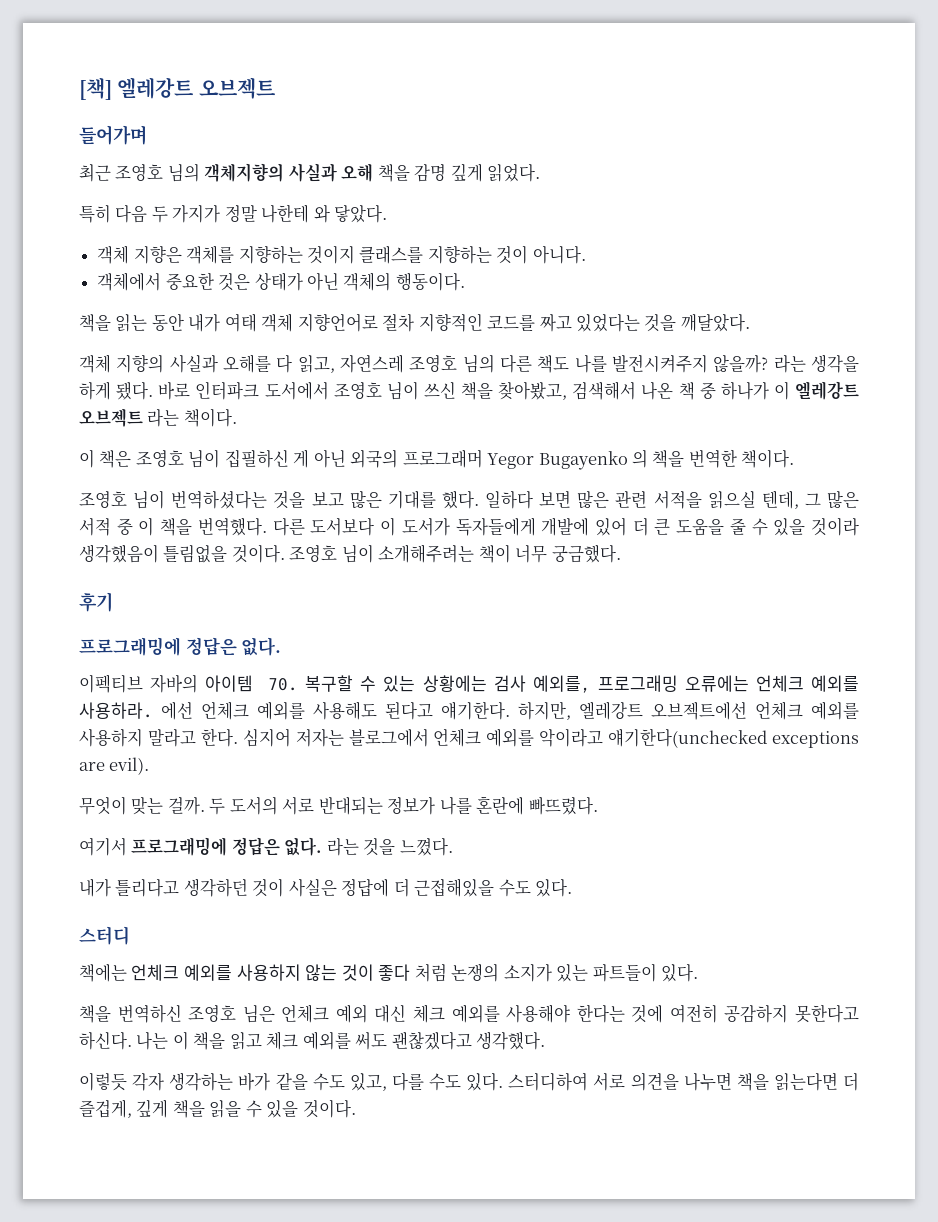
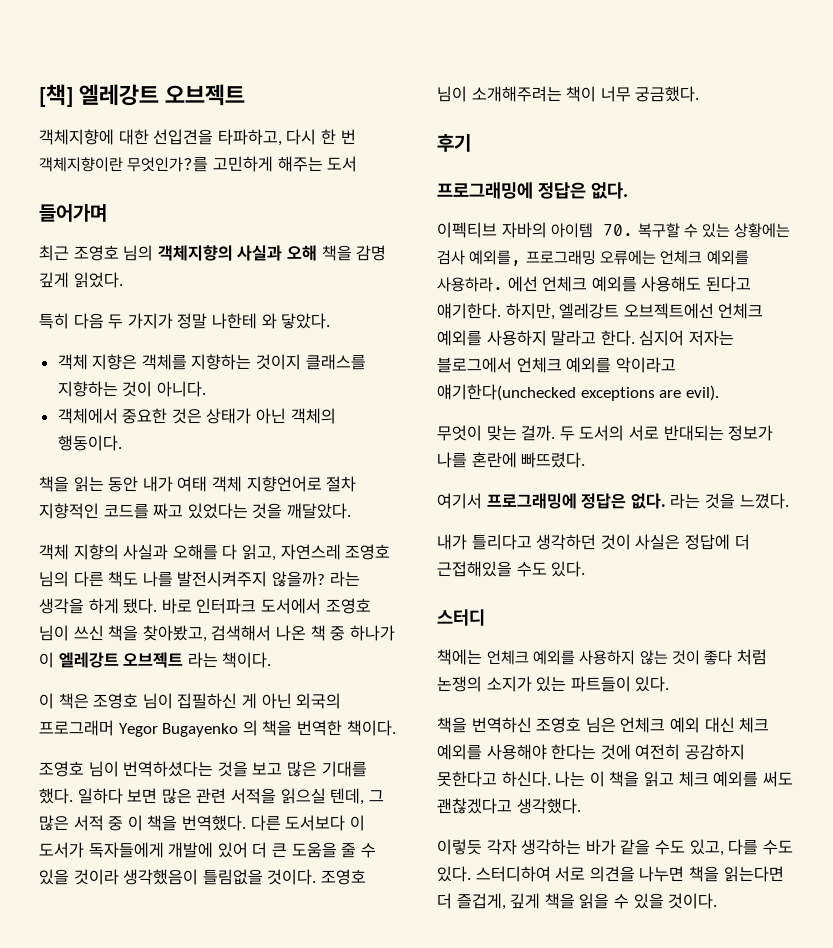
(275, 88) none -> [39,129,356,146] [39,156,358,172] // 객체지향에 대한 선입견을 타파하고, 다시 한 번 객체지향이란 무엇인가?를 고민하게 해주는 도서

